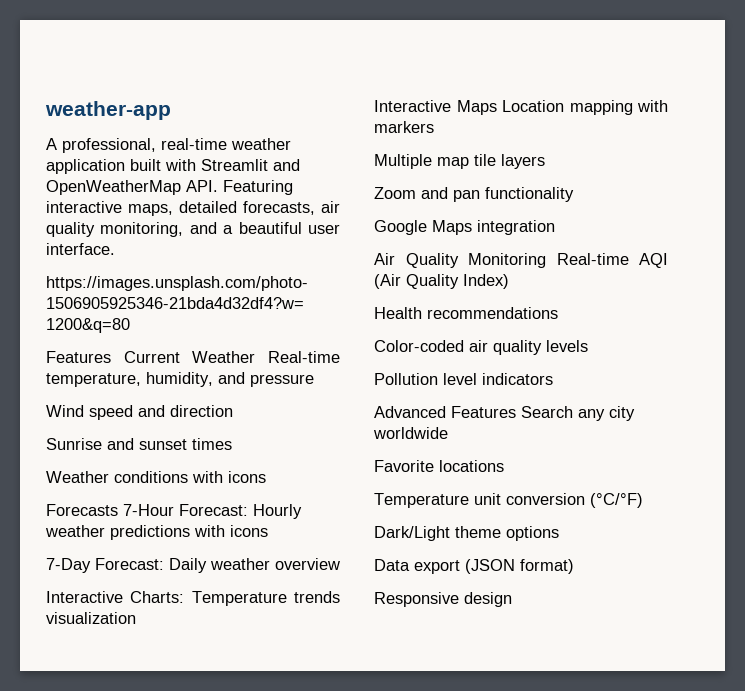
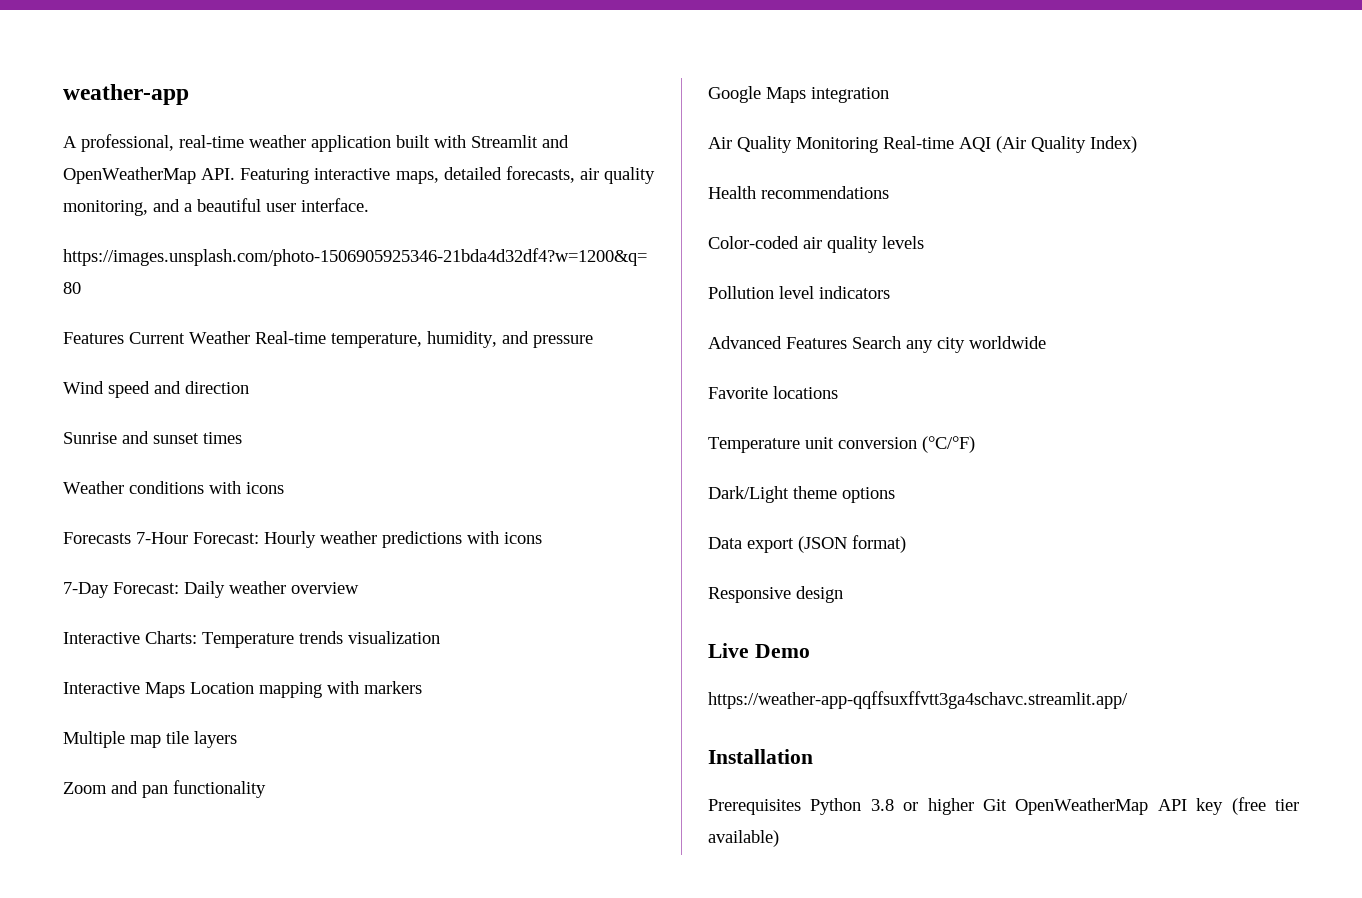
(512, 599) none -> [708,643,810,658] [708,691,1128,709] [708,749,813,764] [708,797,1299,815] [708,830,779,847] // Live Demo // https://weather-app-qqffsuxffvtt3ga4schavc.streamlit.app/ // Installation // Prerequisites Python 3.8 or higher Git OpenWeatherMap API key (free tier available)

